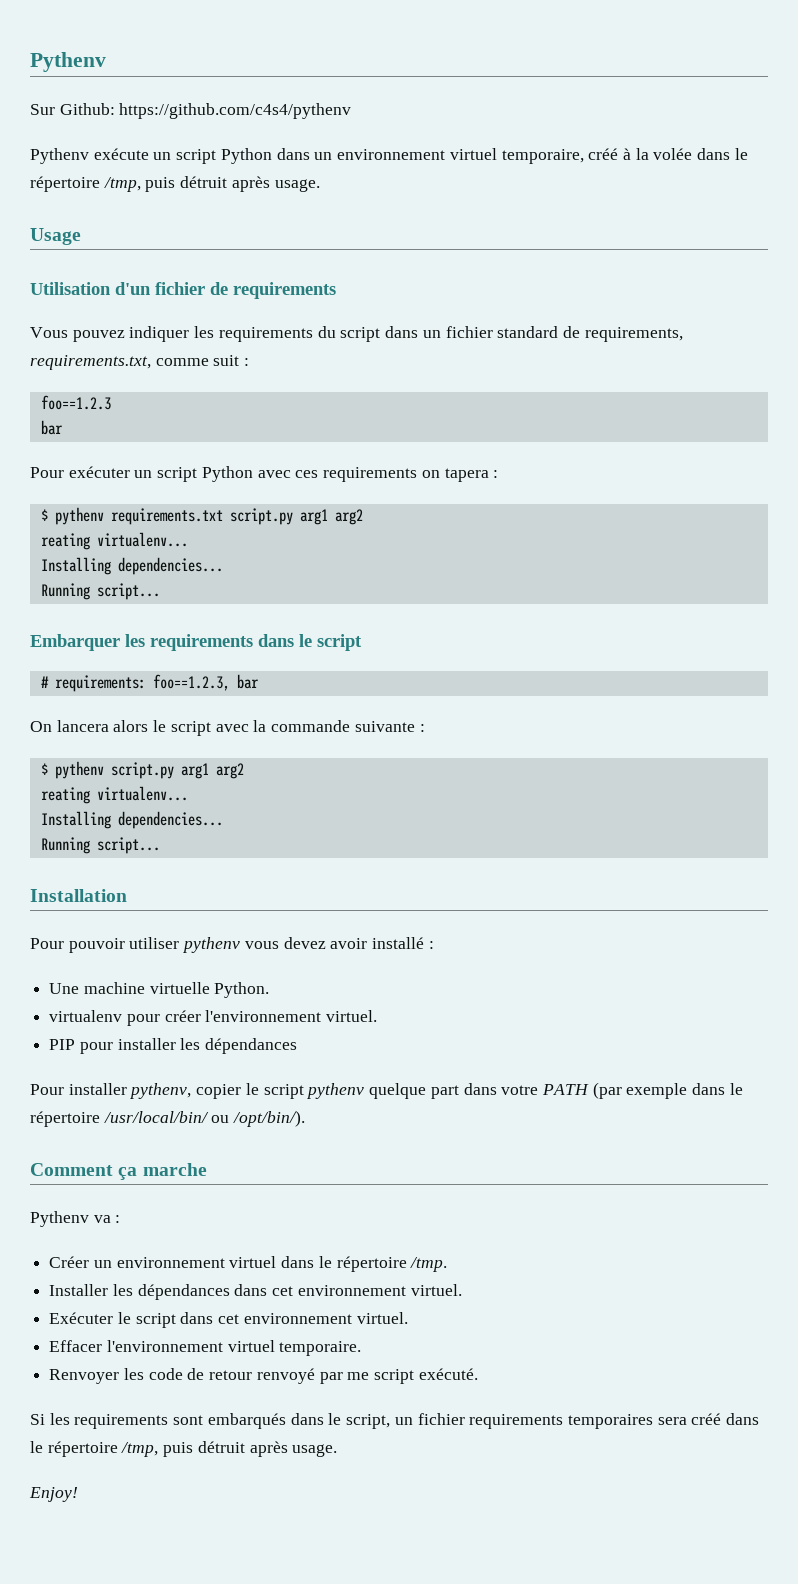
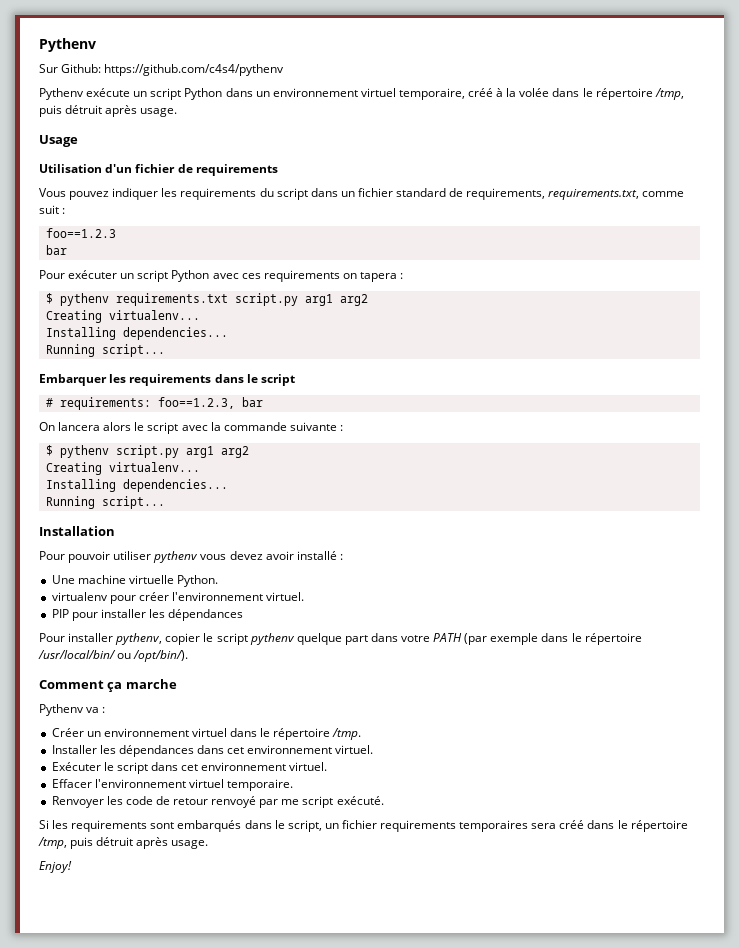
[40,533,90,550] reating -> [45,310,102,323] Creating
[40,787,90,804] reating -> [45,462,102,475] Creating

